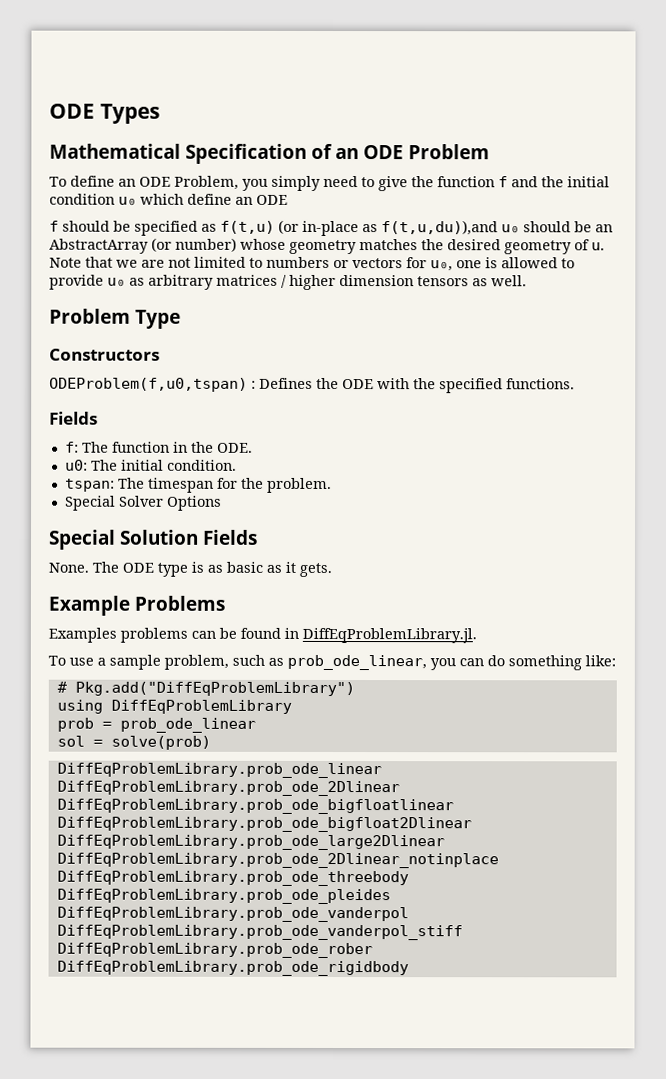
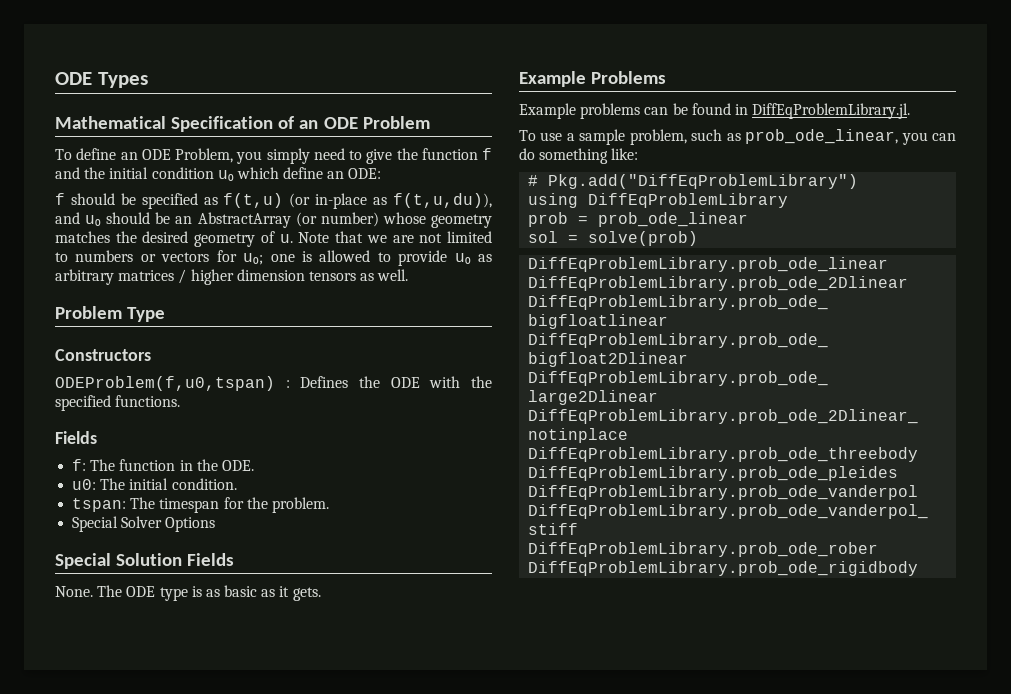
[256,194,288,205] ODE -> [348,168,382,179] ODE:
[381,220,498,236] f(t,u,du)),and -> [393,193,493,208] [55,212,80,224] f(t,u,du)), and
[430,260,453,272] u₀, -> [243,253,264,265] u₀;
[48,627,117,643] Examples -> [519,103,576,119] Example

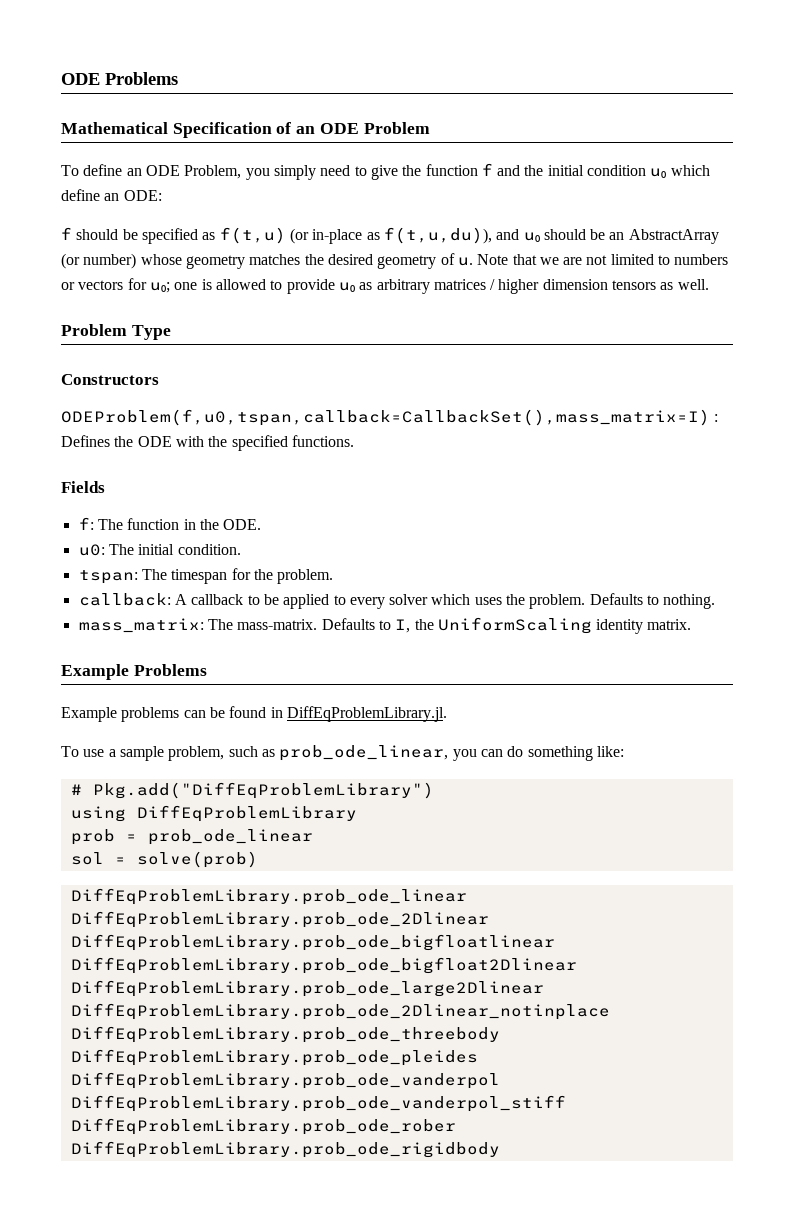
[55,72,148,88] ODE Types -> [61,72,178,85] ODE Problems
[55,376,275,391] ODEProblem(f,u0,tspan) -> [61,409,710,426] ODEProblem(f,u0,tspan,callback=CallbackSet(),mass_matrix=I)
[72,516,216,532] [55,553,235,569] [55,585,321,601] Special Solver Options // Special Solution Fields // None. The ODE type is as basic as it gets. -> [78,593,716,609] [78,617,692,634] callback: A callback to be applied to every solver which uses the problem. Defaults to nothing. // mass_matrix: The mass-matrix. Defaults to I, the UniformScaling identity matrix.

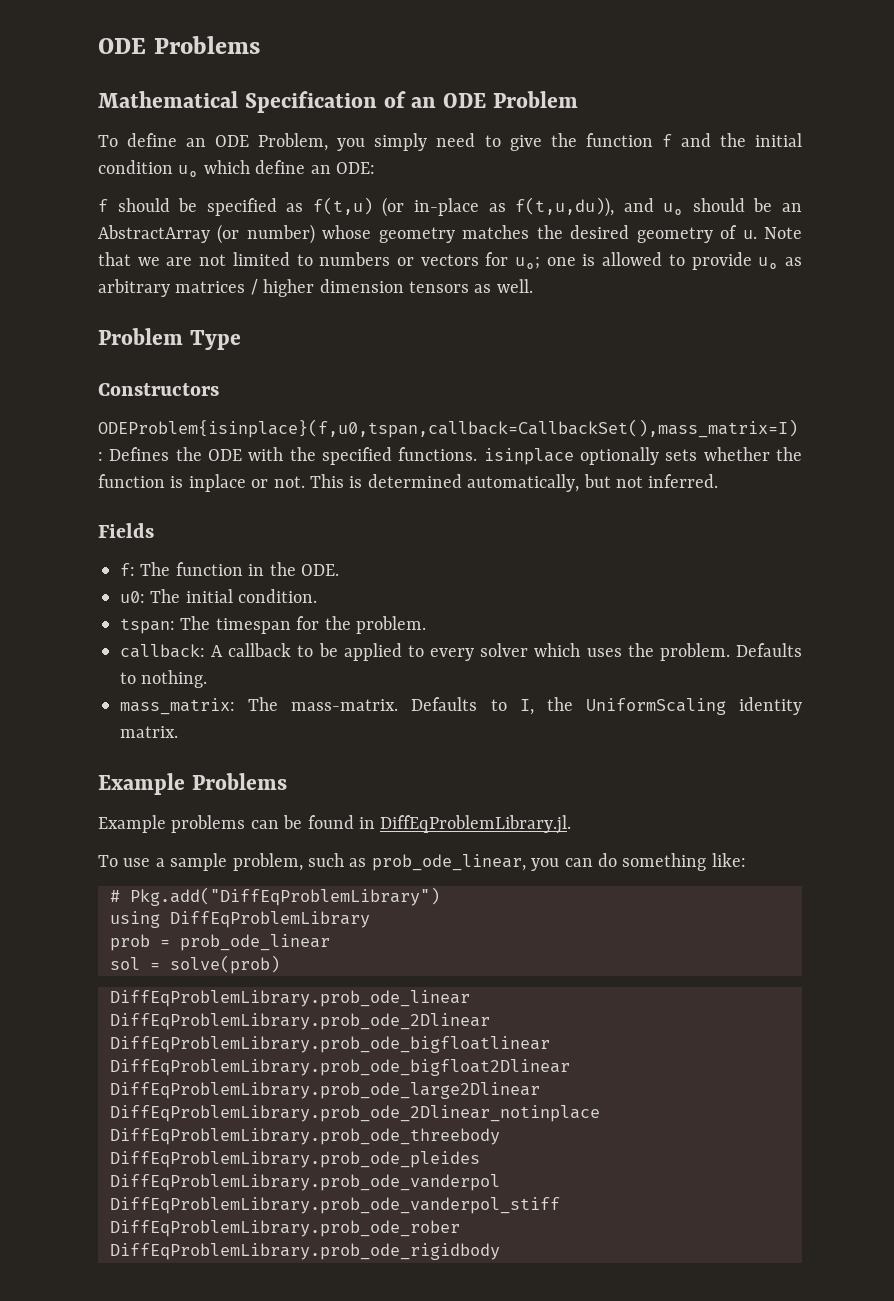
[61,409,710,426] ODEProblem(f,u0,tspan,callback=CallbackSet(),mass_matrix=I) -> [98,419,798,438] ODEProblem{isinplace}(f,u0,tspan,callback=CallbackSet(),mass_matrix=I)
(354, 441) none -> [483,447,802,465] [98,474,719,492] isinplace optionally sets whether the function is inplace or not. This is determined automatically, but not inferred.

